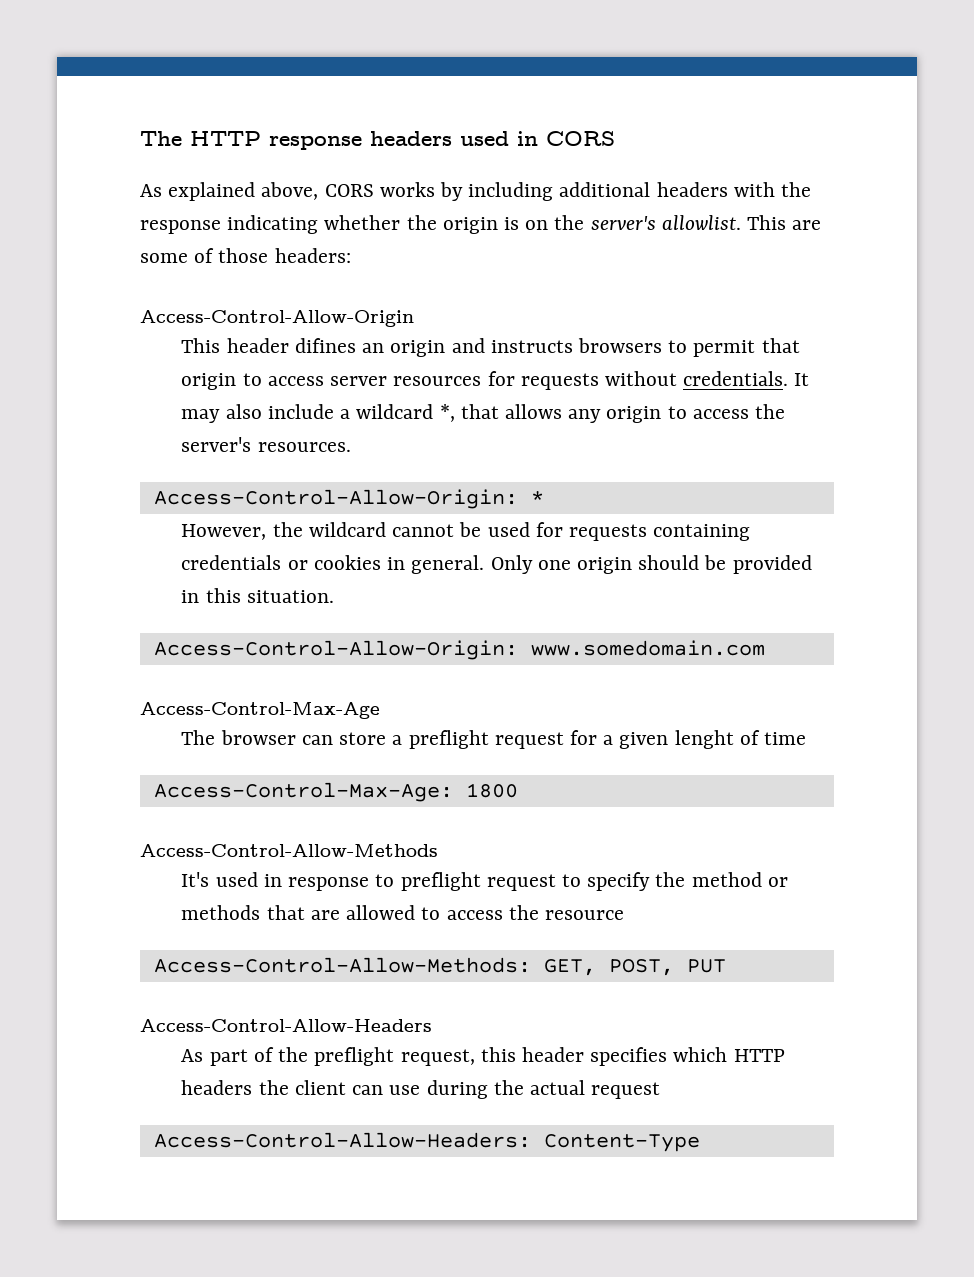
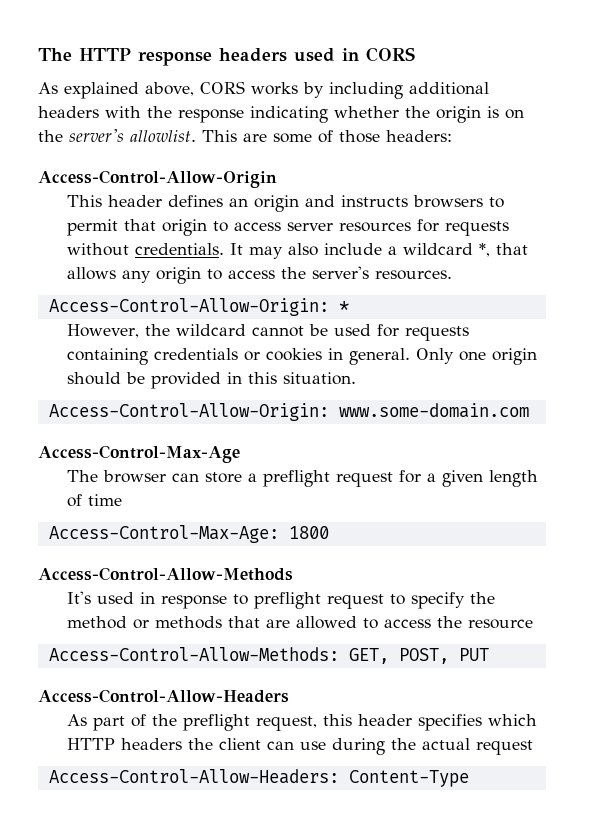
[294,338,356,353] difines -> [167,195,223,207] defines
[530,640,765,656] www.somedomain.com -> [338,403,529,418] www.some-domain.com
[674,730,734,749] lenght -> [488,470,538,487] length

